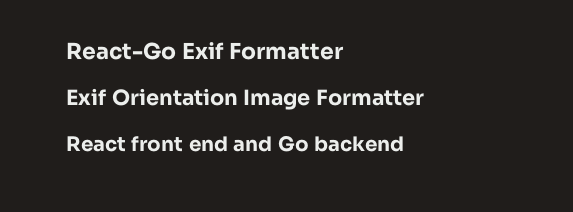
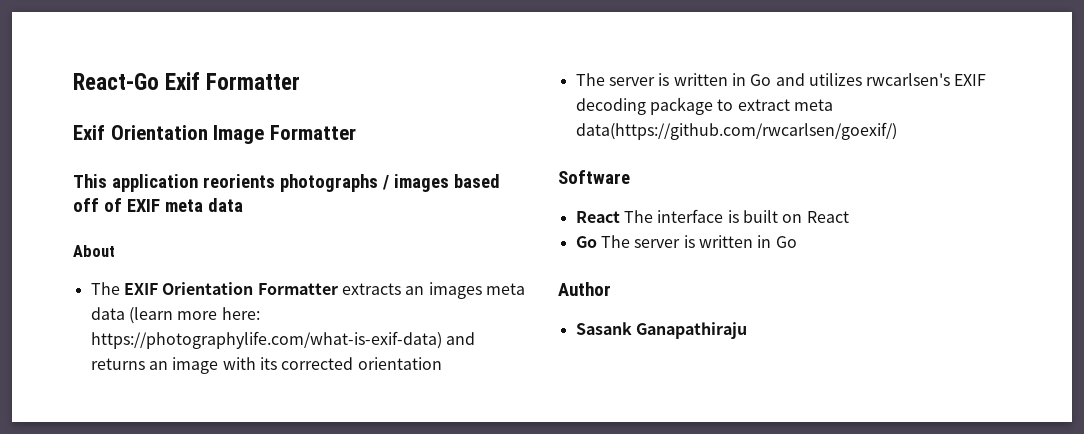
[66,135,404,152] React front end and Go backend -> [73,174,500,192] [73,198,243,212] [73,245,115,257] [90,282,525,299] [90,307,260,324] [90,331,475,349] [90,357,442,374] [575,73,987,86] [575,97,833,115] [575,122,897,140] [558,170,630,184] [575,209,849,223] [575,235,797,248] [558,282,611,296] [575,322,747,339] This application reorients photographs / images based off of EXIF meta data // About // The EXIF Orientation Formatter extracts an images meta data (learn more here: https://photographylife.com/what-is-exif-data) and returns an image with its corrected orientation // The server is written in Go and utilizes rwcarlsen's EXIF decoding package to extract meta data(https://github.com/rwcarlsen/goexif/) // Software // React The interface is built on React // Go The server is written in Go // Author // Sasank Ganapathiraju

